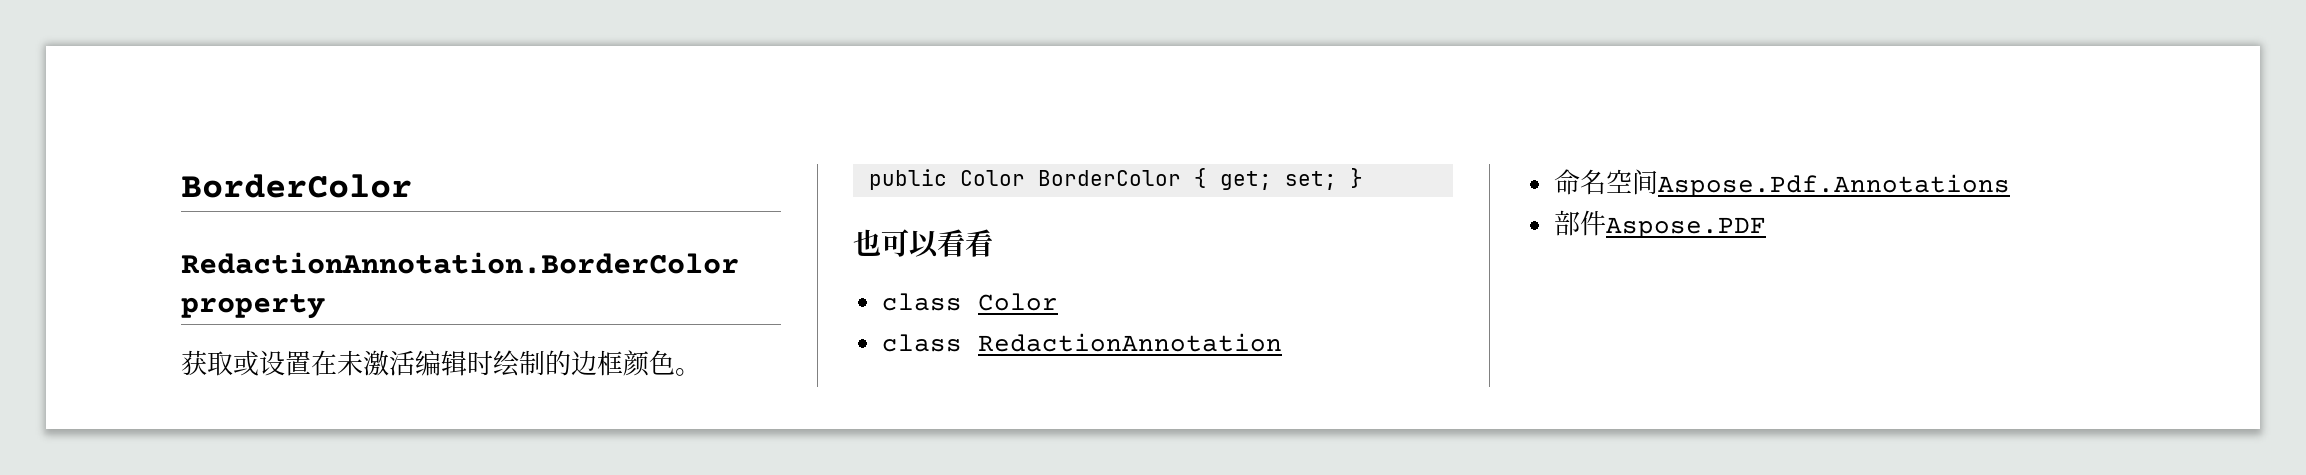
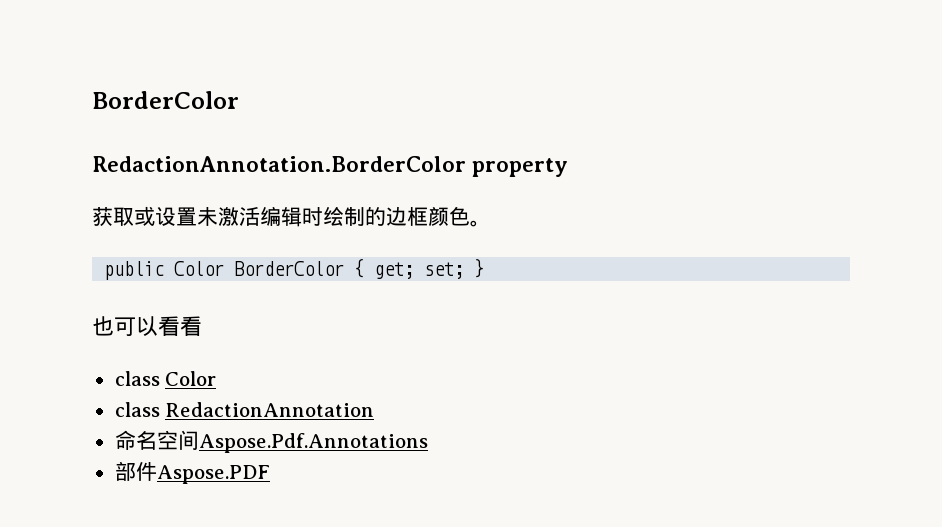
[311,350,337,376] 在 -> (197, 216) none

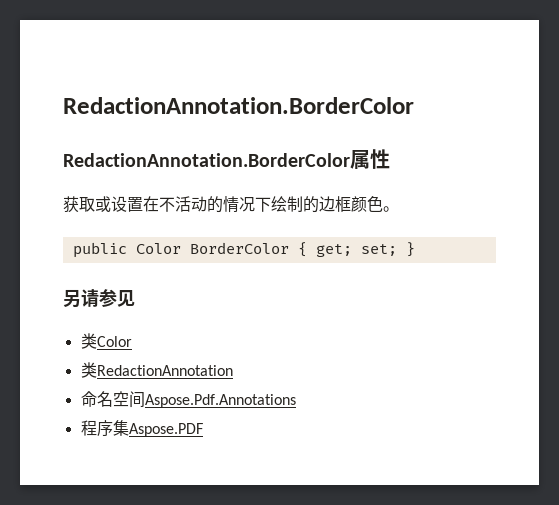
[92,91,239,109] [92,156,569,177] BorderColor // RedactionAnnotation.BorderColor property -> [63,97,414,114] [63,149,390,169] RedactionAnnotation.BorderColor // RedactionAnnotation.BorderColor属性
[197,206,323,227] 未激活编辑时 -> [143,196,271,213] 在不活动的情况下
[92,316,202,336] [114,371,160,386] 也可以看看 // class -> [63,289,135,308] [80,333,97,349] 另请参见 // 类
[114,402,160,417] class -> [80,362,97,378] 类
[114,461,157,481] 部件 -> [80,420,129,437] 程序集

